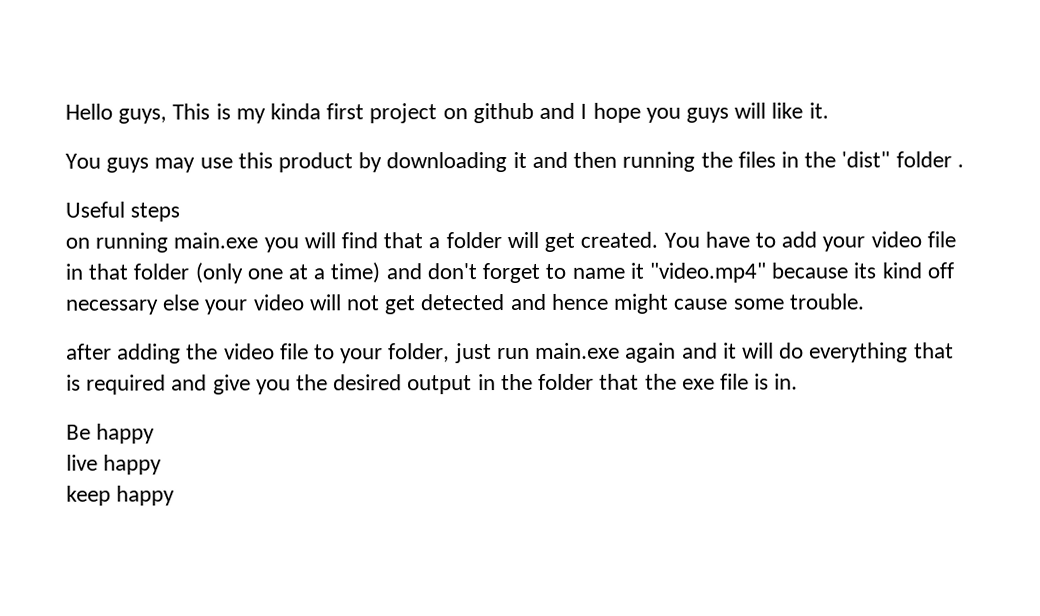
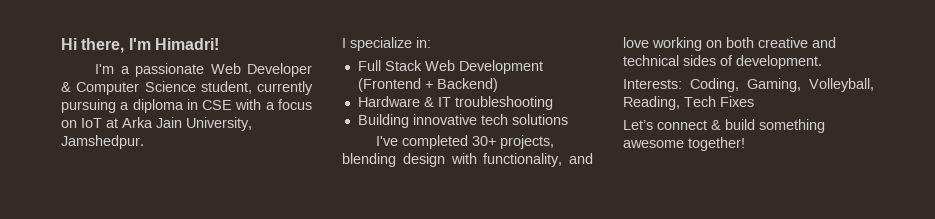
[65,102,829,124] [65,151,964,173] [65,201,181,222] [65,231,956,253] [65,262,954,284] [65,293,865,315] [66,342,954,364] [66,373,799,395] [66,423,156,444] [66,454,163,475] [66,485,176,506] Hello guys, This is my kinda first project on github and I hope you guys will like it. // You guys may use this product by downloading it and then running the files in the 'dist" folder . // Useful steps // on running main.exe you will find that a folder will get created. You have to add your video file in that folder (only one at a time) and don't forget to name it "video.mp4" because its kind off necessary else your video will not get detected and hence might cause some trouble. // after adding the video file to your folder, just run main.exe again and it will do everything that is required and give you the desired output in the folder that the exe file is in. // Be happy // live happy // keep happy -> [61,38,219,53] [95,63,312,77] [61,81,313,95] [61,99,312,113] [61,117,252,131] [61,135,144,149] [342,37,431,51] [357,60,543,74] [357,78,498,92] [357,96,553,110] [357,114,568,128] [376,135,555,149] [342,153,593,167] [623,37,836,51] [623,55,822,69] [623,78,874,92] [623,96,754,110] [623,119,825,133] [623,137,745,151] Hi there, I'm Himadri! // I'm a passionate Web Developer & Computer Science student, currently pursuing a diploma in CSE with a focus on IoT at Arka Jain University, Jamshedpur. // I specialize in: // Full Stack Web Development (Frontend + Backend) // Hardware & IT troubleshooting // Building innovative tech solutions // I've completed 30+ projects, blending design with functionality, and love working on both creative and technical sides of development. // Interests: Coding, Gaming, Volleyball, Reading, Tech Fixes // Let’s connect & build something awesome together!

